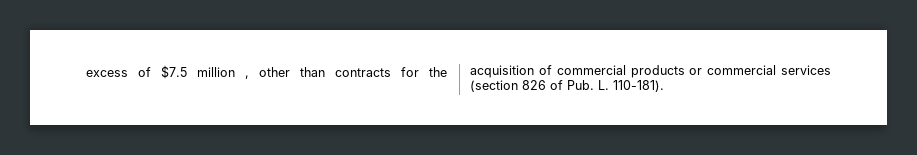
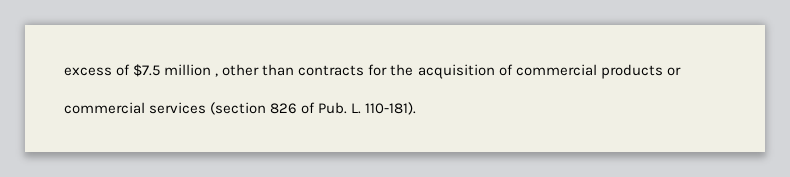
(703, 71) none -> (681, 71) //

